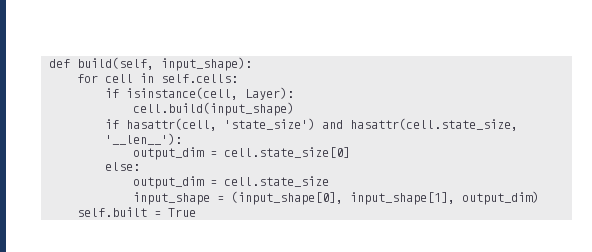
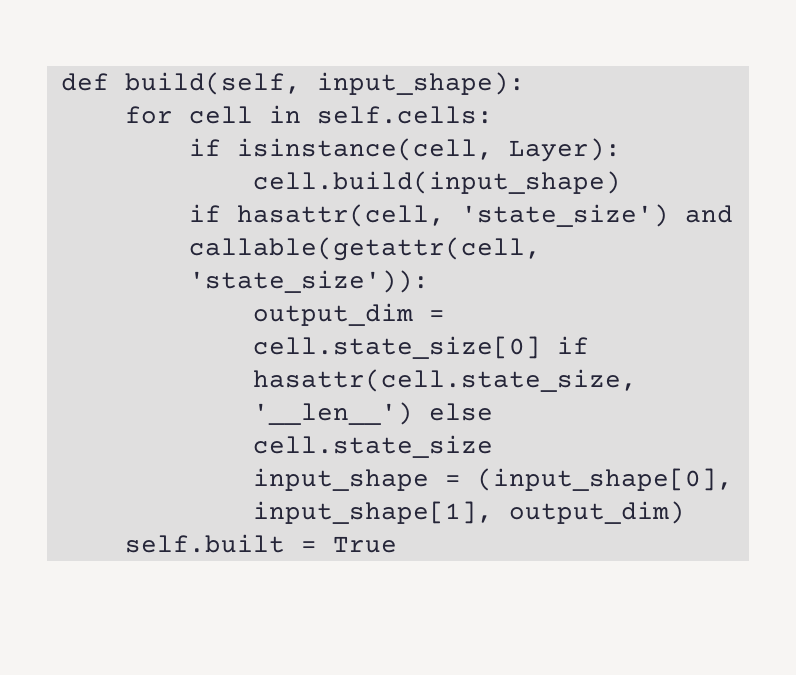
[349,118,518,131] [104,133,182,145] hasattr(cell.state_size, '__len__'): -> [188,237,541,261] [188,270,429,293] callable(getattr(cell, 'state_size')):
[104,162,140,171] [132,176,217,189] // else: // output_dim = -> [556,336,589,354] [252,369,637,392] [252,402,493,425] if hasattr(cell.state_size, '__len__') else

